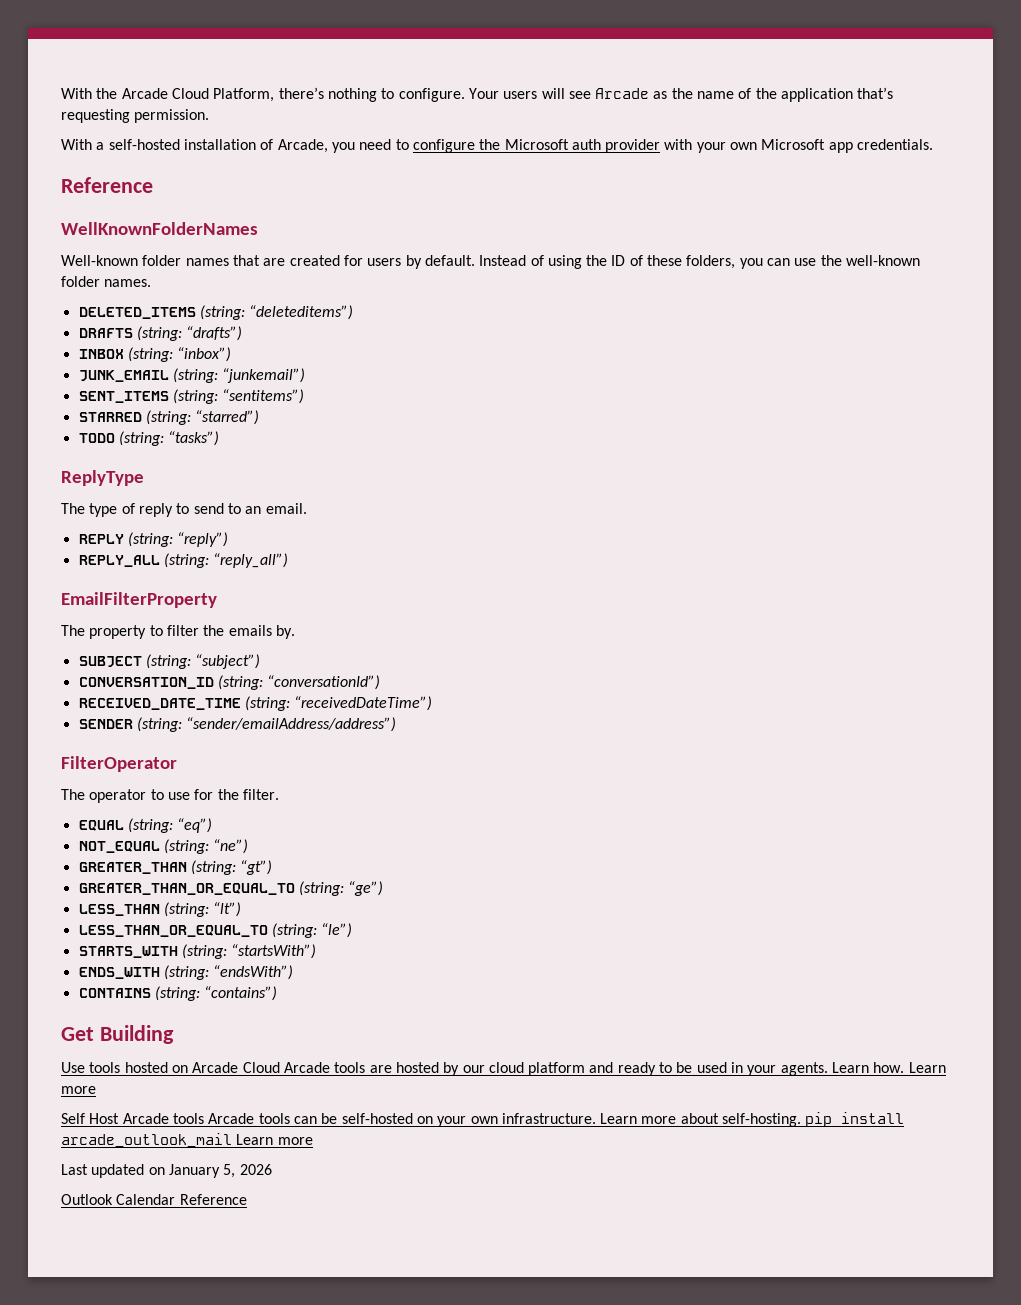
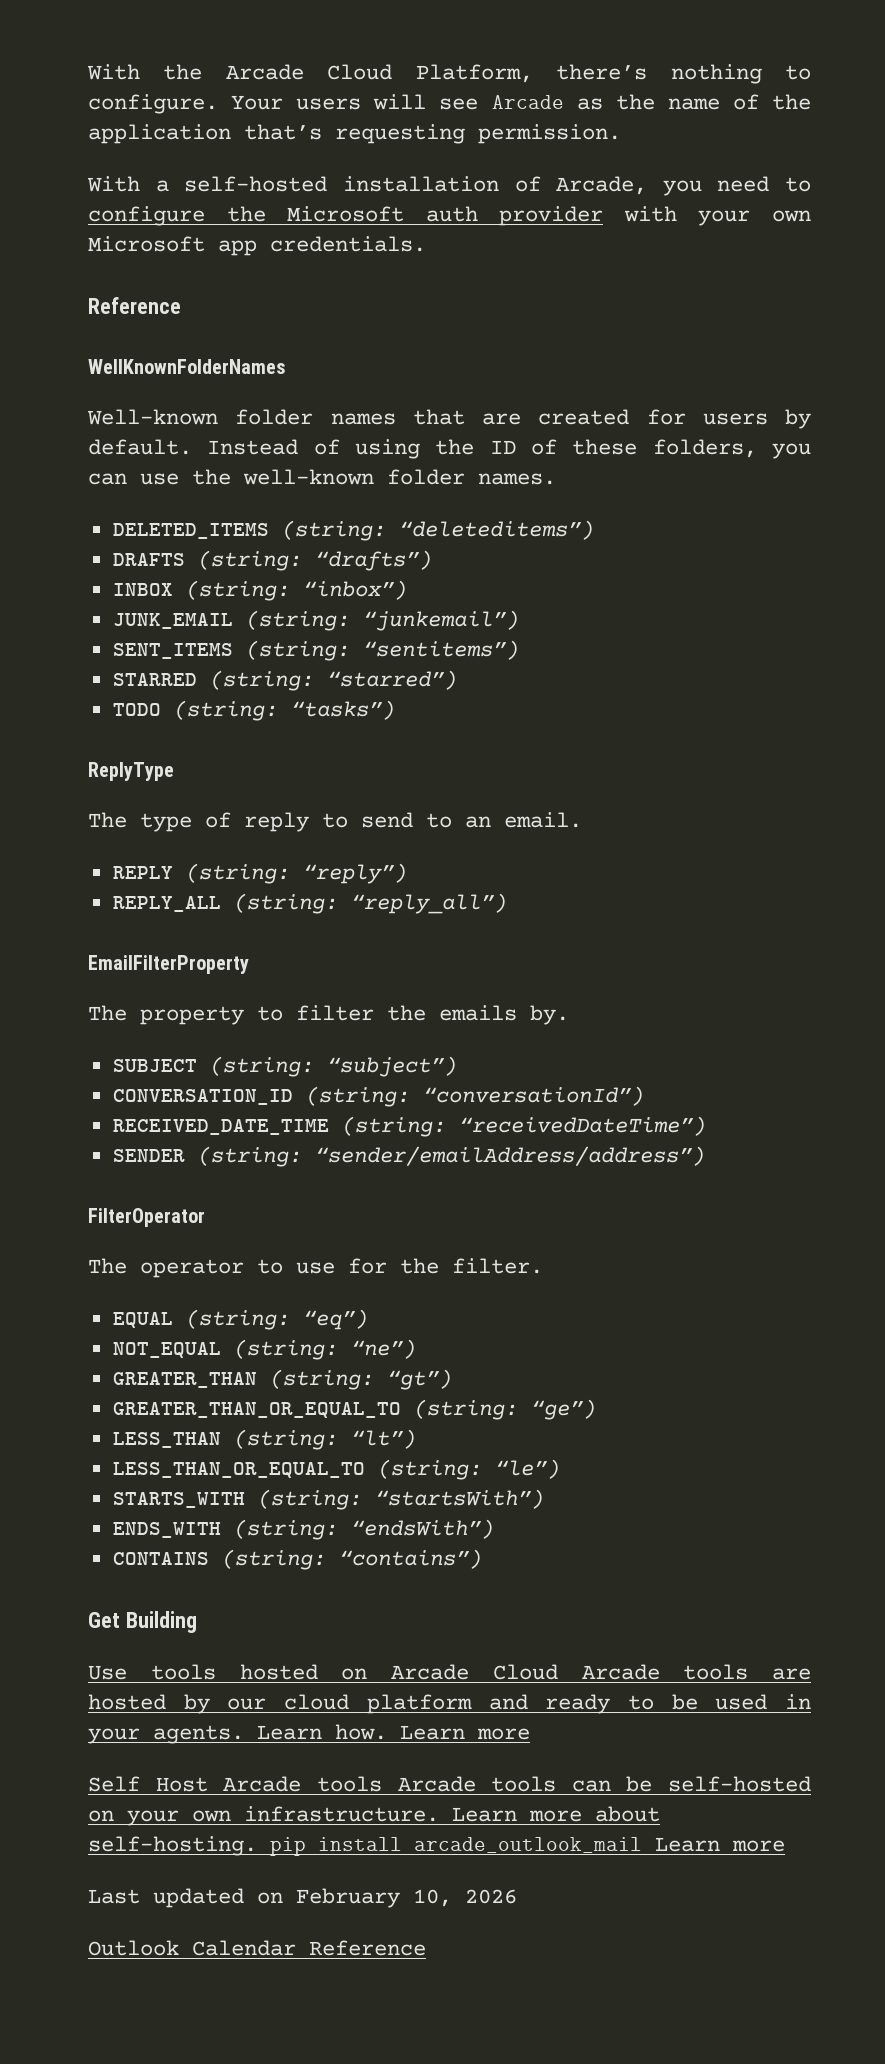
[168,1164,236,1178] January 5, -> [296,1888,452,1908] February 10,

